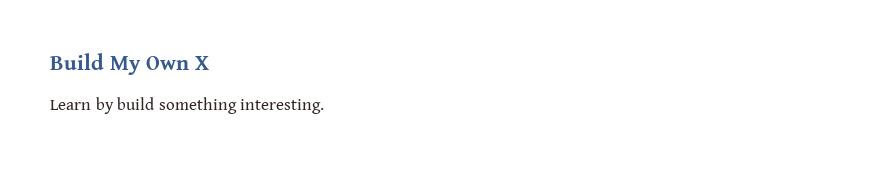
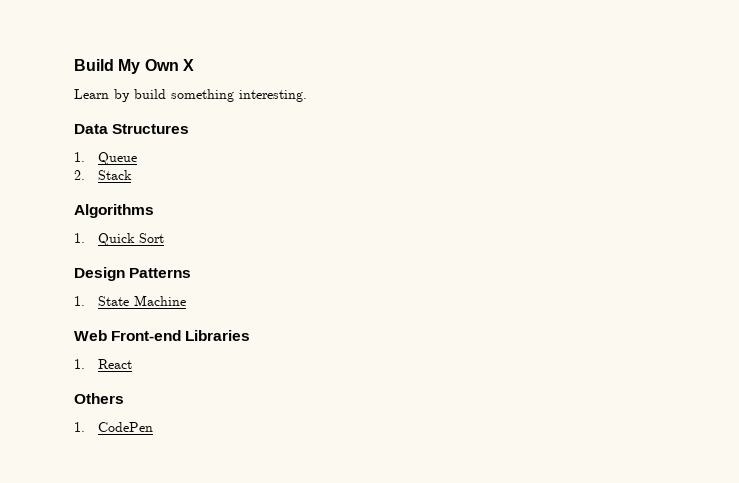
(325, 106) none -> [74,124,190,134] [74,152,137,165] [74,170,132,180] [74,204,154,218] [74,233,164,246] [74,267,192,281] [74,295,186,306] [74,330,251,341] [74,359,132,369] [74,393,124,404] [74,422,153,432] // Data Structures // 1. Queue // 2. Stack // Algorithms // 1. Quick Sort // Design Patterns // 1. State Machine // Web Front-end Libraries // 1. React // Others // 1. CodePen

